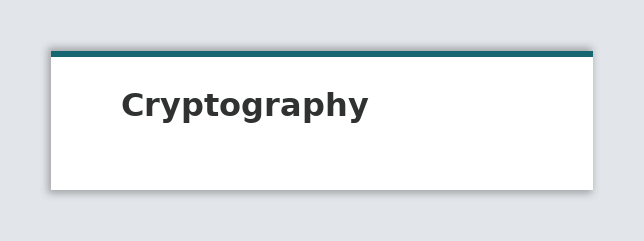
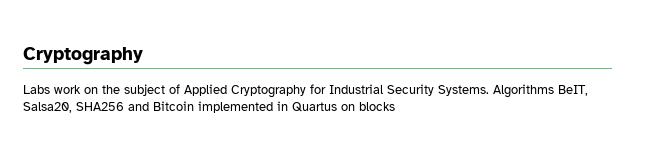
[121,92,369,123] Cryptography -> [23,47,143,65] [23,84,588,98] [23,101,395,113] Cryptography // Labs work on the subject of Applied Cryptography for Industrial Security Systems. Algorithms BeIT, Salsa20, SHA256 and Bitcoin implemented in Quartus on blocks

